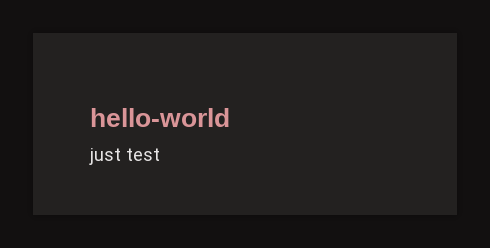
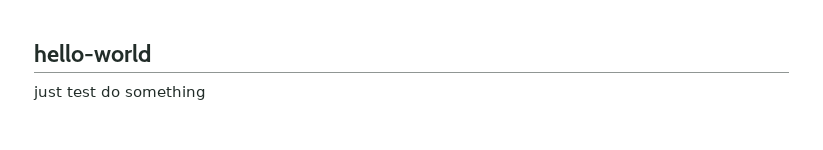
(160, 154) none -> [101,86,206,100] do something

